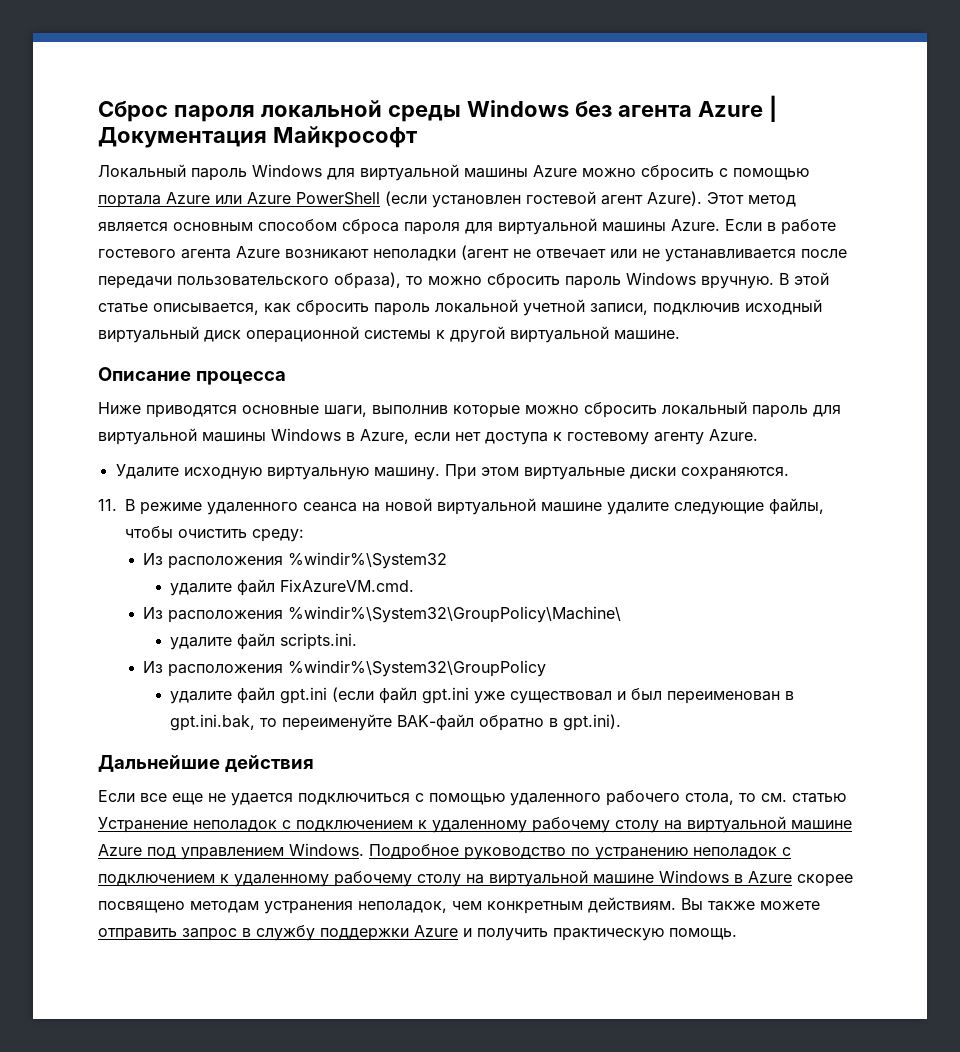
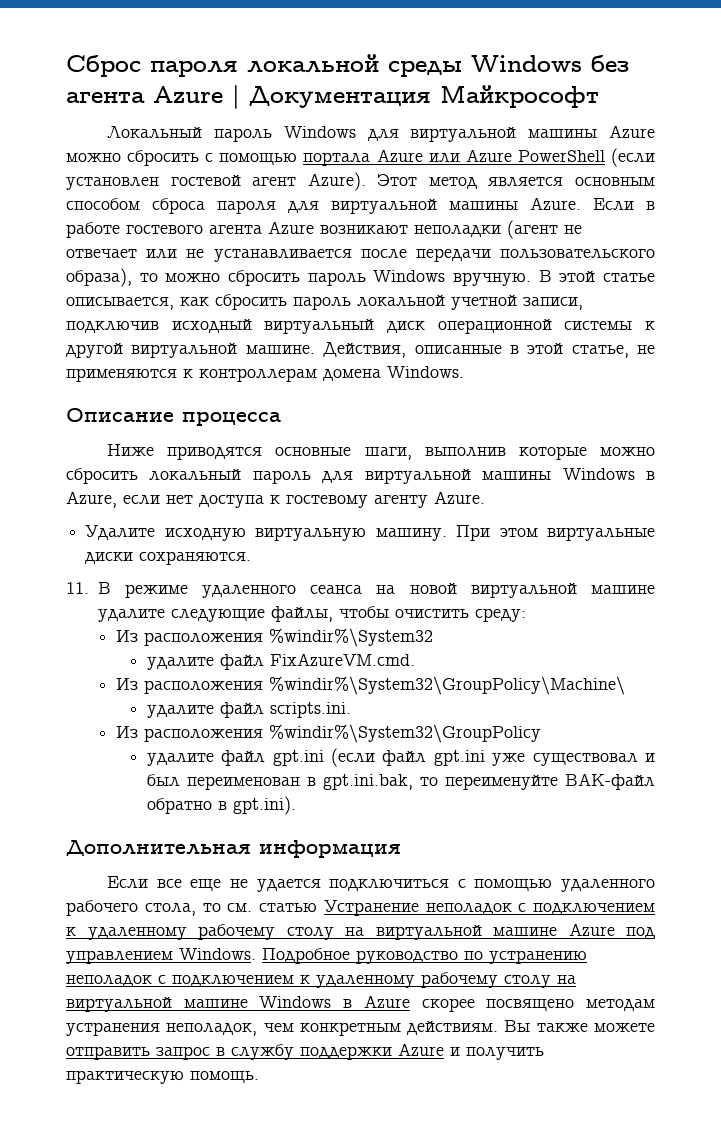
(680, 335) none -> [323,342,655,358] [66,366,464,382] Действия, описанные в этой статье, не применяются к контроллерам домена Windows.
[98,755,314,772] Дальнейшие действия -> [66,840,401,858] Дополнительная информация

